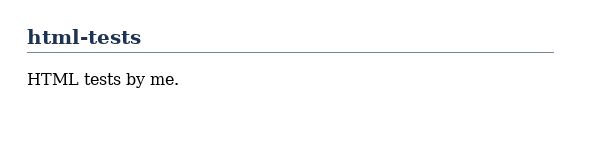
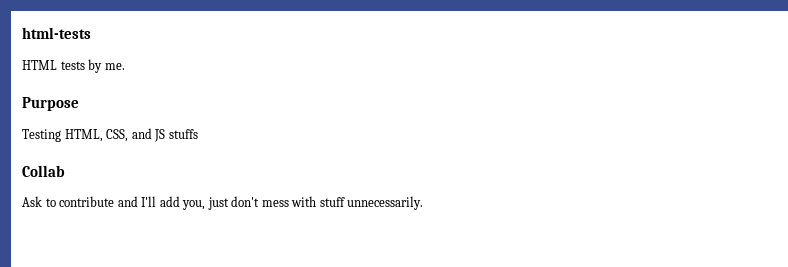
(179, 80) none -> [22,97,79,111] [22,128,198,142] [22,165,65,177] [22,196,424,210] // Purpose // Testing HTML, CSS, and JS stuffs // Collab // Ask to contribute and I'll add you, just don't mess with stuff unnecessarily.

